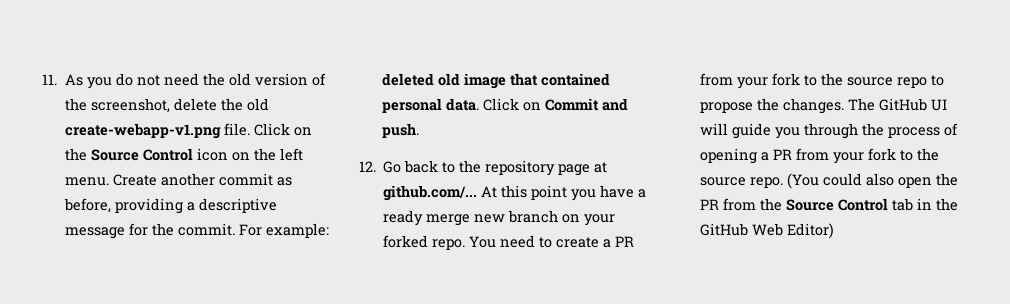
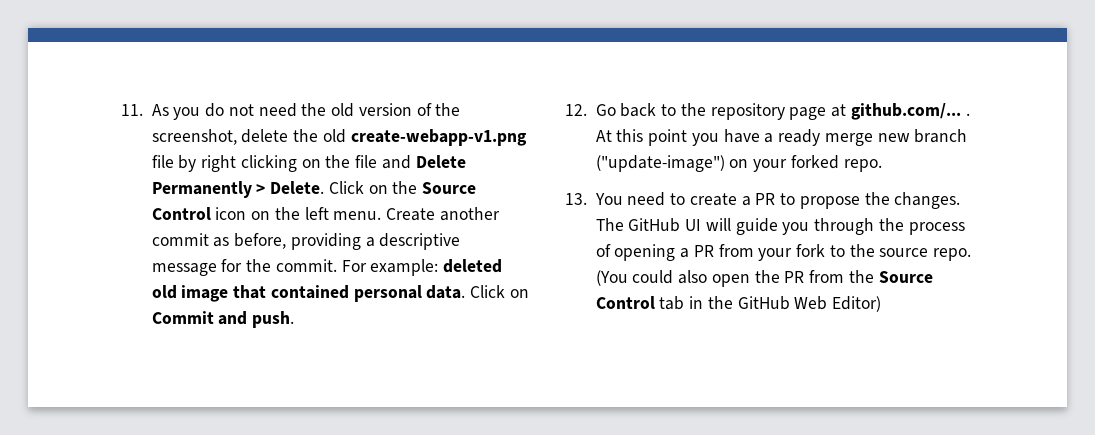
[224,123,251,136] file. -> [151,155,466,172] [151,181,325,198] file by right clicking on the file and Delete Permanently > Delete.
(478, 193) none -> [965,113,970,116] .
(559, 216) none -> [595,155,725,172] ("update-image")
(466, 244) none -> [565,193,587,205] // 13.
[700,73,928,89] from your fork to the source repo -> (776, 199) none

